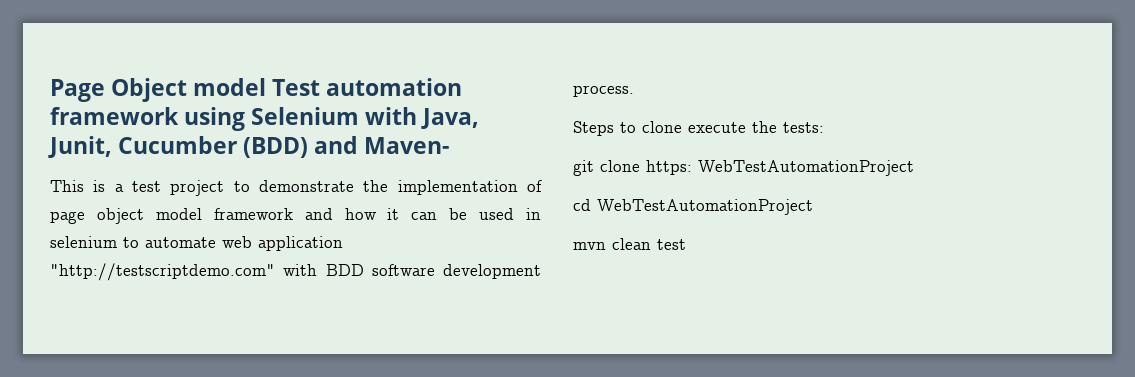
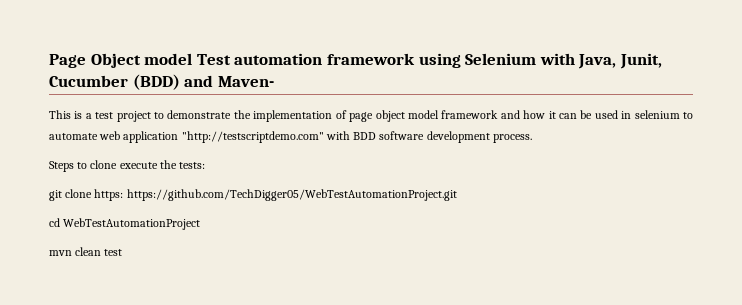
[698,160,914,176] WebTestAutomationProject -> [126,189,457,201] https://github.com/TechDigger05/WebTestAutomationProject.git

